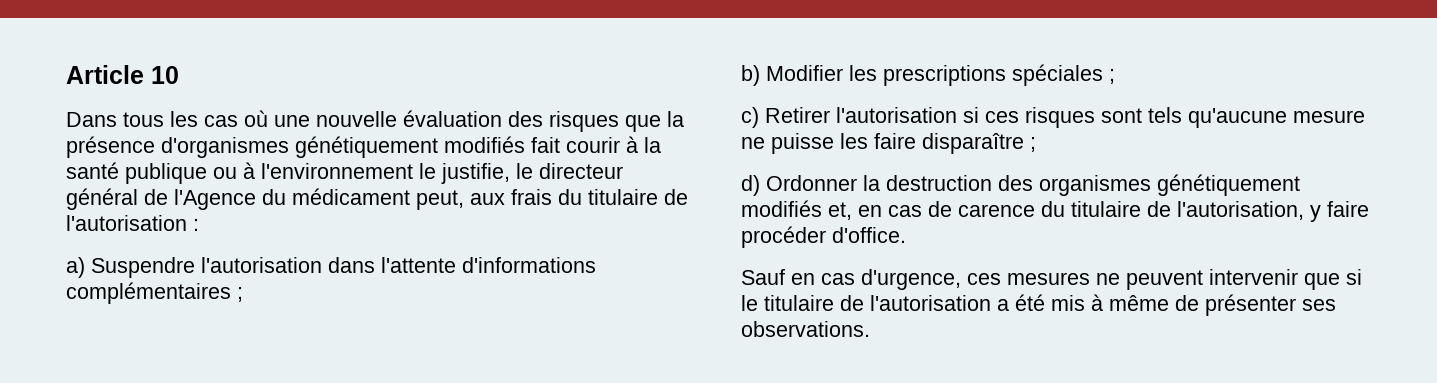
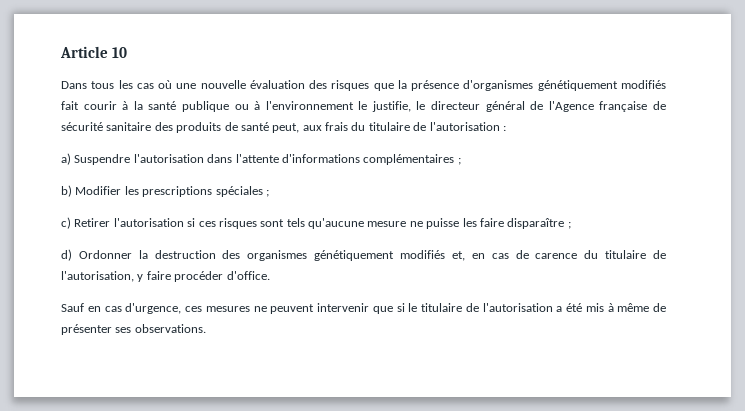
[262,188,410,205] du médicament -> [599,101,666,112] [61,122,269,133] française de sécurité sanitaire des produits de santé

